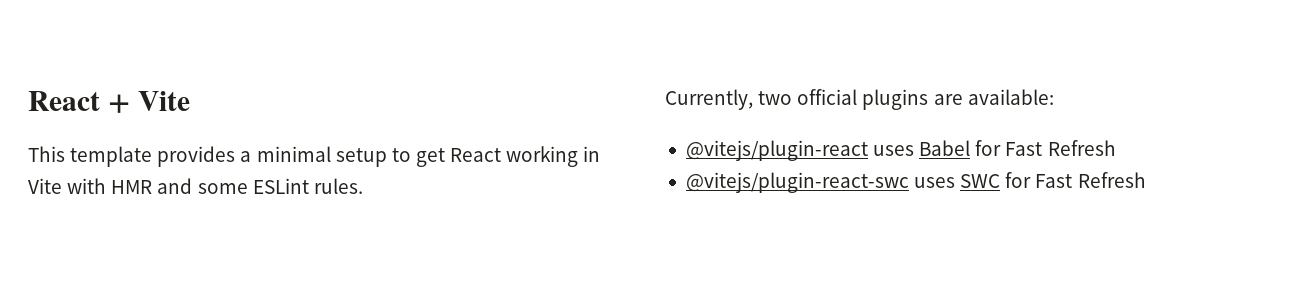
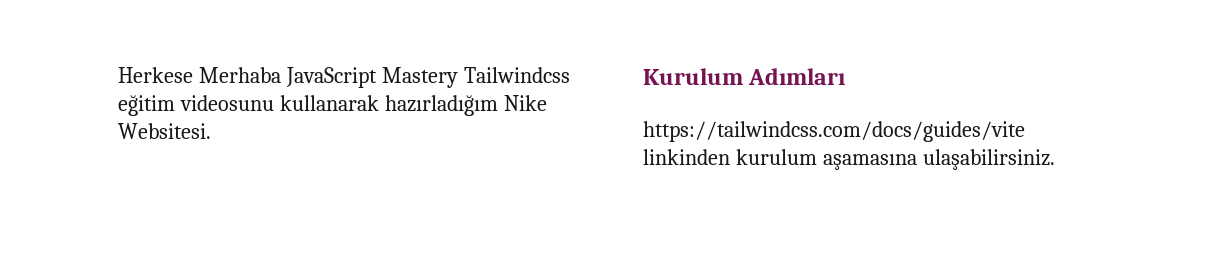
[28,91,190,113] [28,146,601,167] [28,178,363,194] [665,89,1054,110] [685,140,1116,161] [685,172,1146,193] React + Vite // This template provides a minimal setup to get React working in Vite with HMR and some ESLint rules. // Currently, two official plugins are available: // @vitejs/plugin-react uses Babel for Fast Refresh // @vitejs/plugin-react-swc uses SWC for Fast Refresh -> [118,67,570,88] [118,95,547,116] [118,123,211,139] [643,68,847,85] [643,121,1025,142] [643,149,1055,170] Herkese Merhaba JavaScript Mastery Tailwindcss eğitim videosunu kullanarak hazırladığım Nike Websitesi. // Kurulum Adımları // https://tailwindcss.com/docs/guides/vite linkinden kurulum aşamasına ulaşabilirsiniz.

